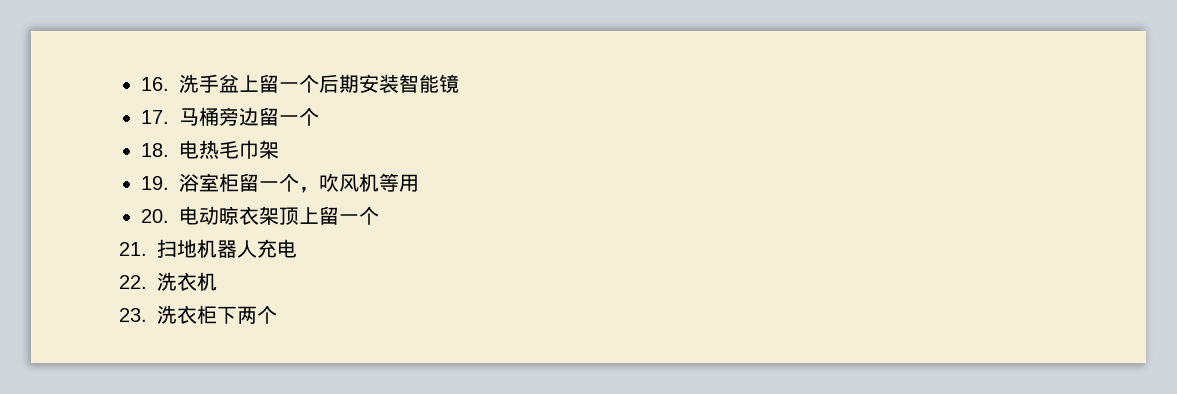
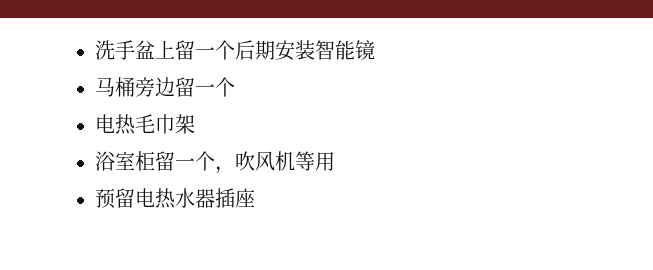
[141,77,169,91] 16. -> (95, 50) none
[141,110,169,124] 17. -> (375, 50) none
[141,143,169,157] 18. -> (235, 87) none
[141,176,169,190] 19. -> (195, 124) none
[141,206,379,225] [119,239,297,258] [119,272,217,291] [119,305,277,324] 20.电动晾衣架顶上留一个 // 21.扫地机器人充电 // 22.洗衣机 // 23.洗衣柜下两个 -> [95,188,255,209] 预留电热水器插座

